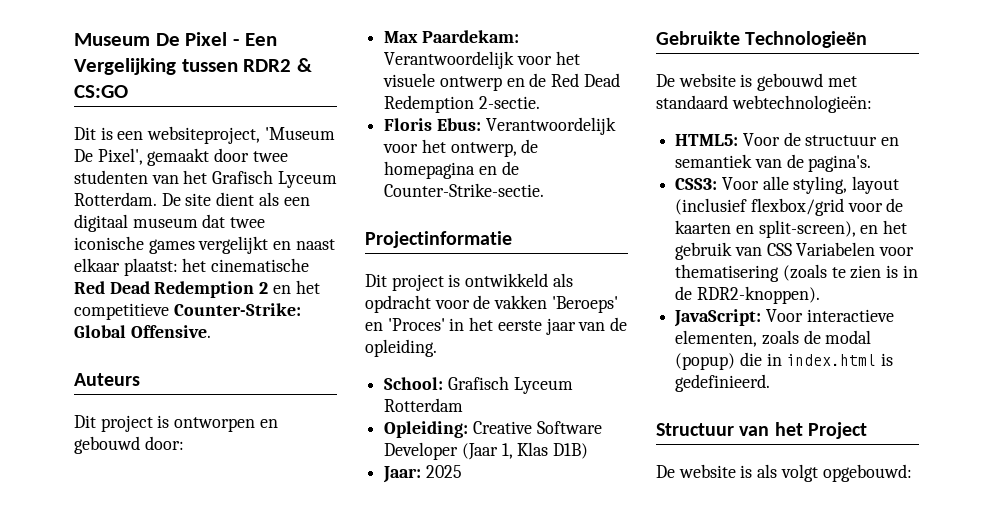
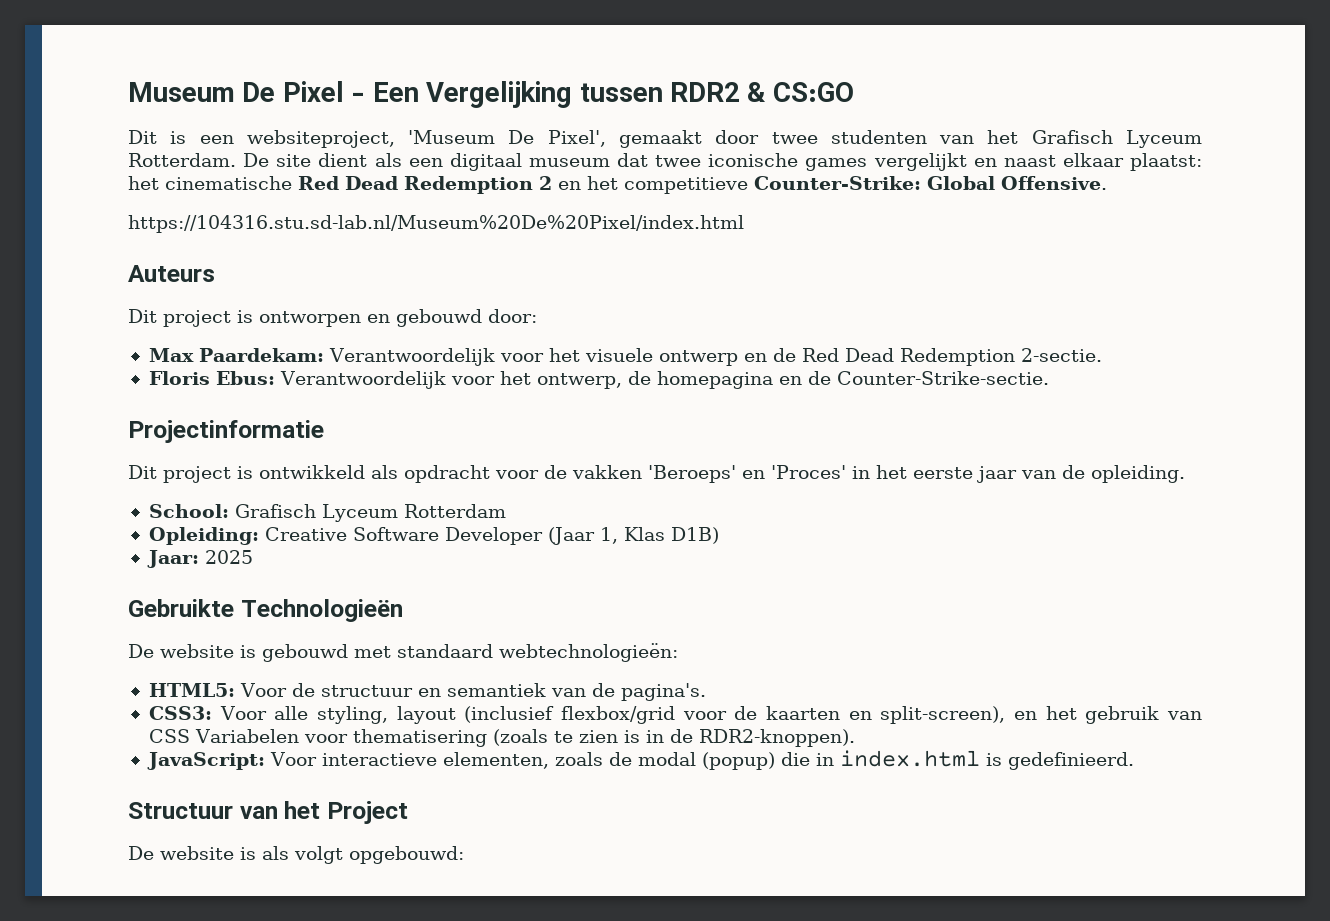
(211, 331) none -> [128,215,744,233] // https://104316.stu.sd-lab.nl/Museum%20De%20Pixel/index.html

